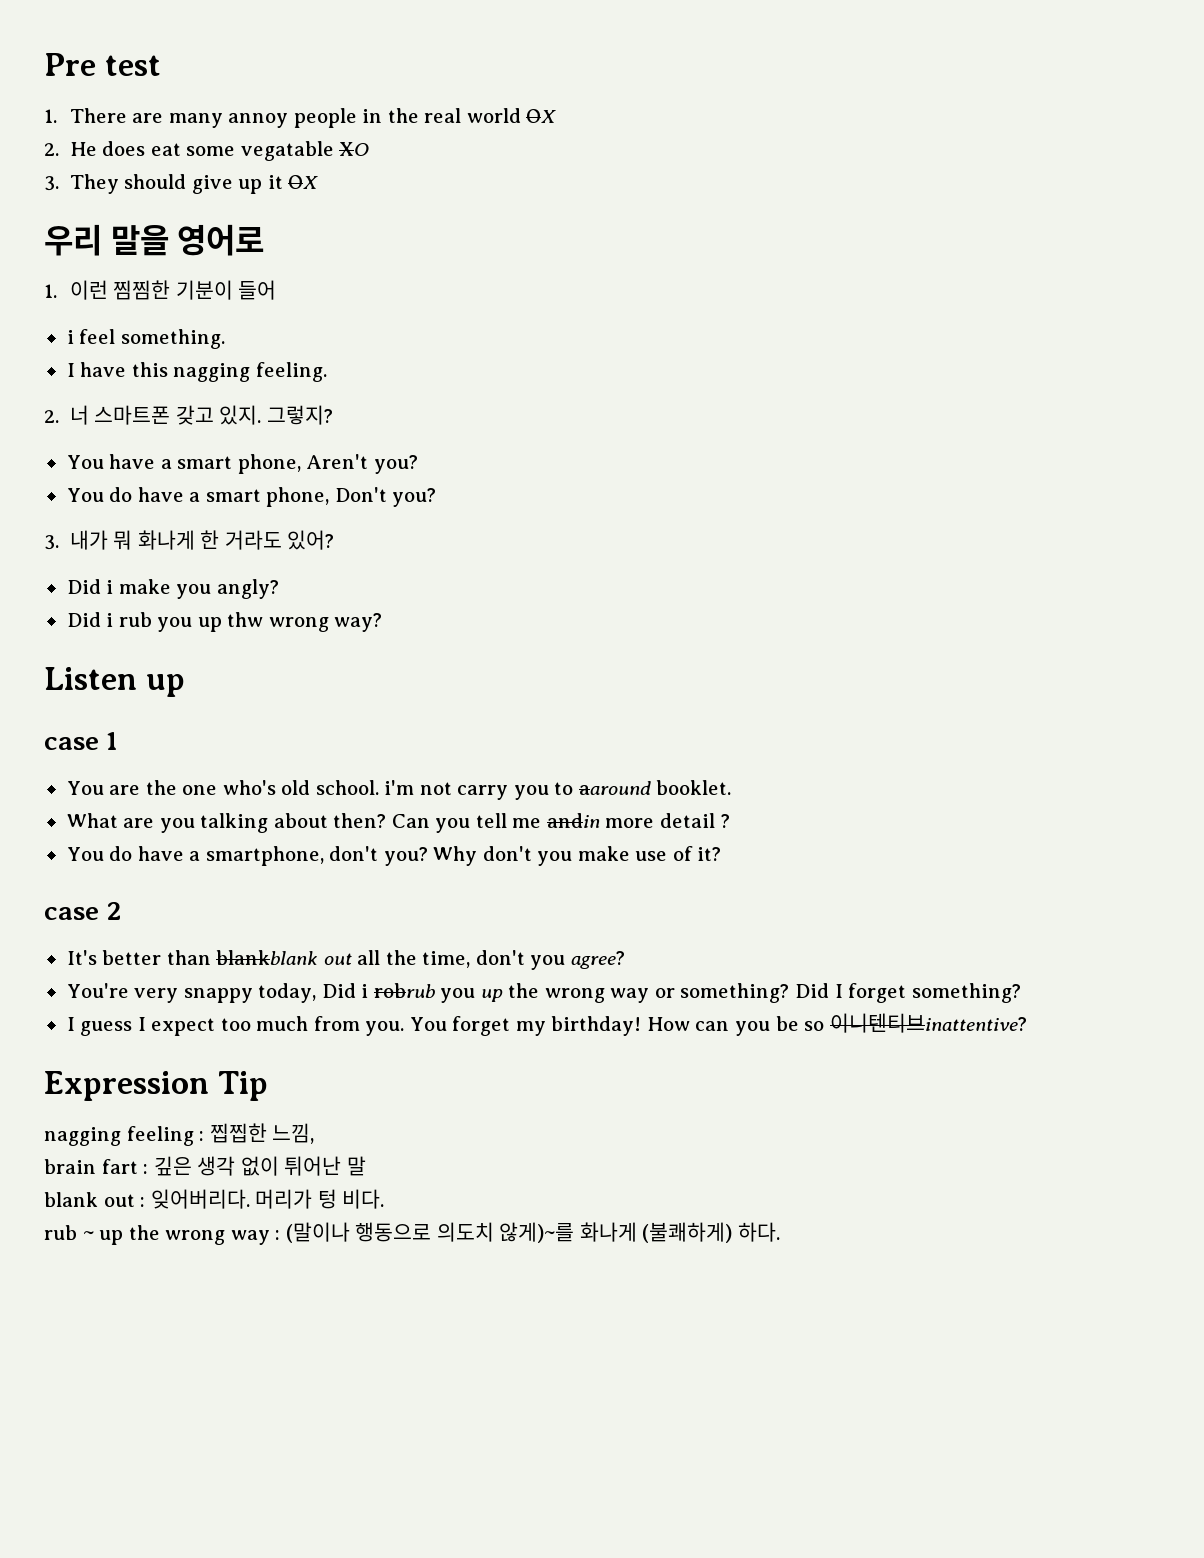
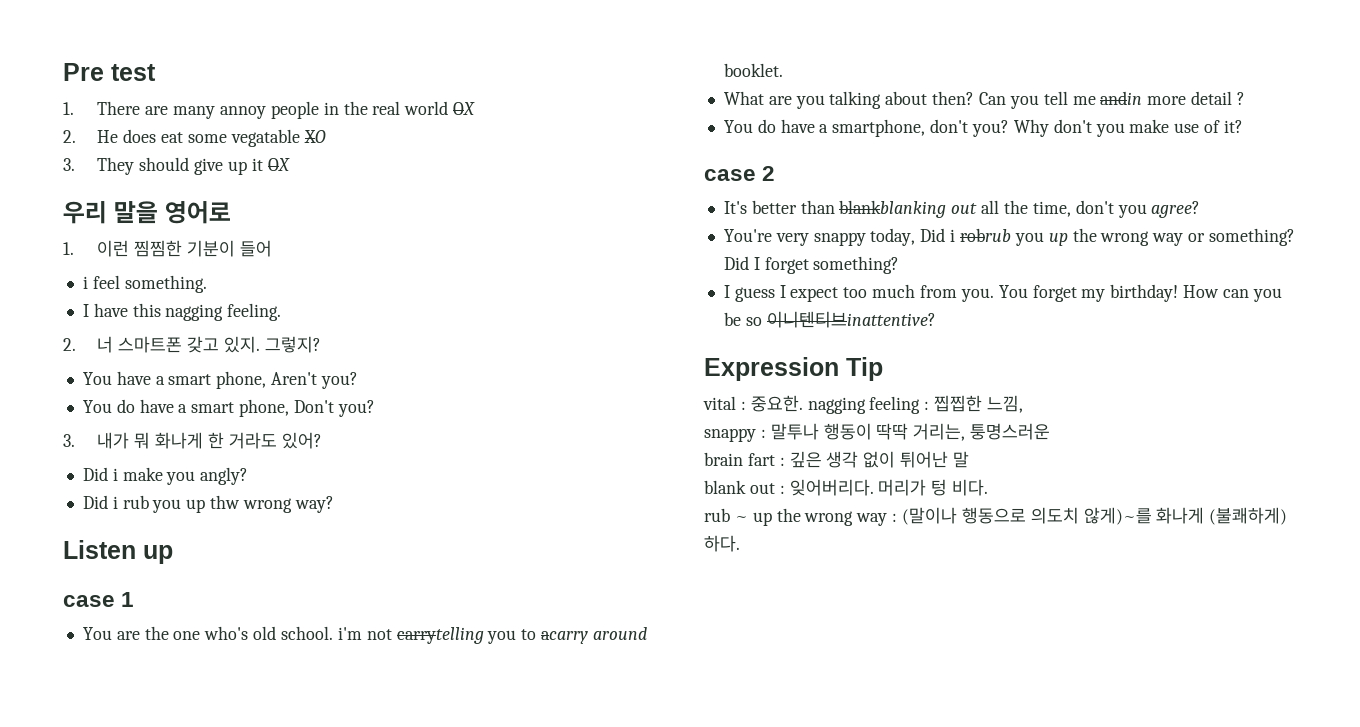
[457,785,509,800] carry -> [396,627,484,644] carrytelling
[578,781,651,795] aaround -> [541,627,647,644] acarry around
[216,950,319,965] blankblank -> [839,200,947,218] blankblanking
(268, 1086) none -> [703,395,803,412] vital : 중요한.
(315, 1133) none -> [704,423,1051,442] // snappy : 말투나 행동이 딱딱 거리는, 퉁명스러운

